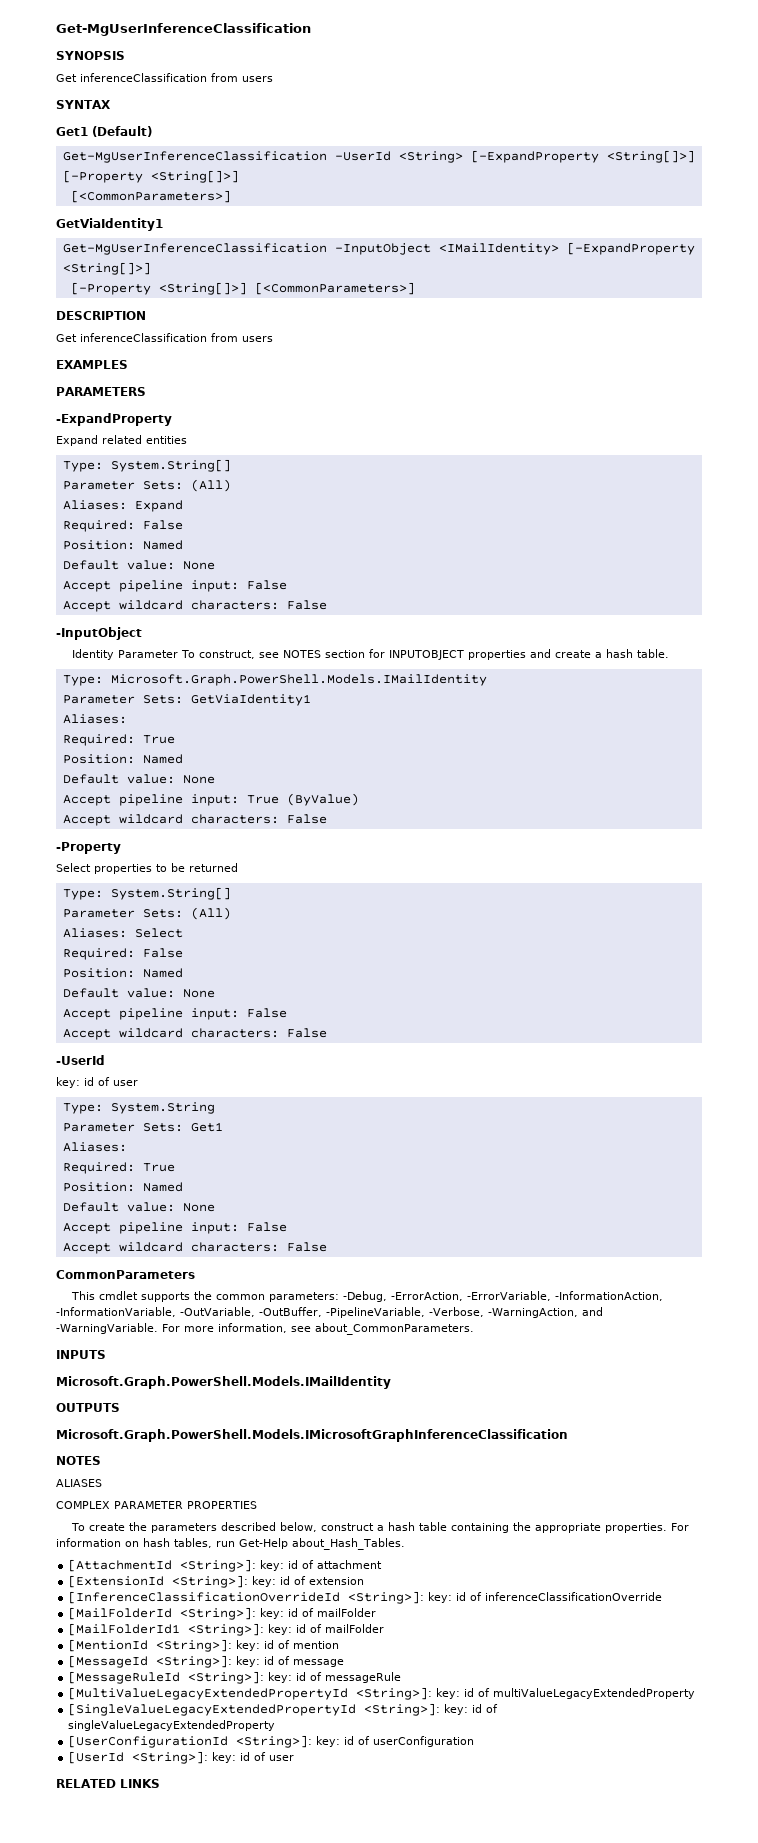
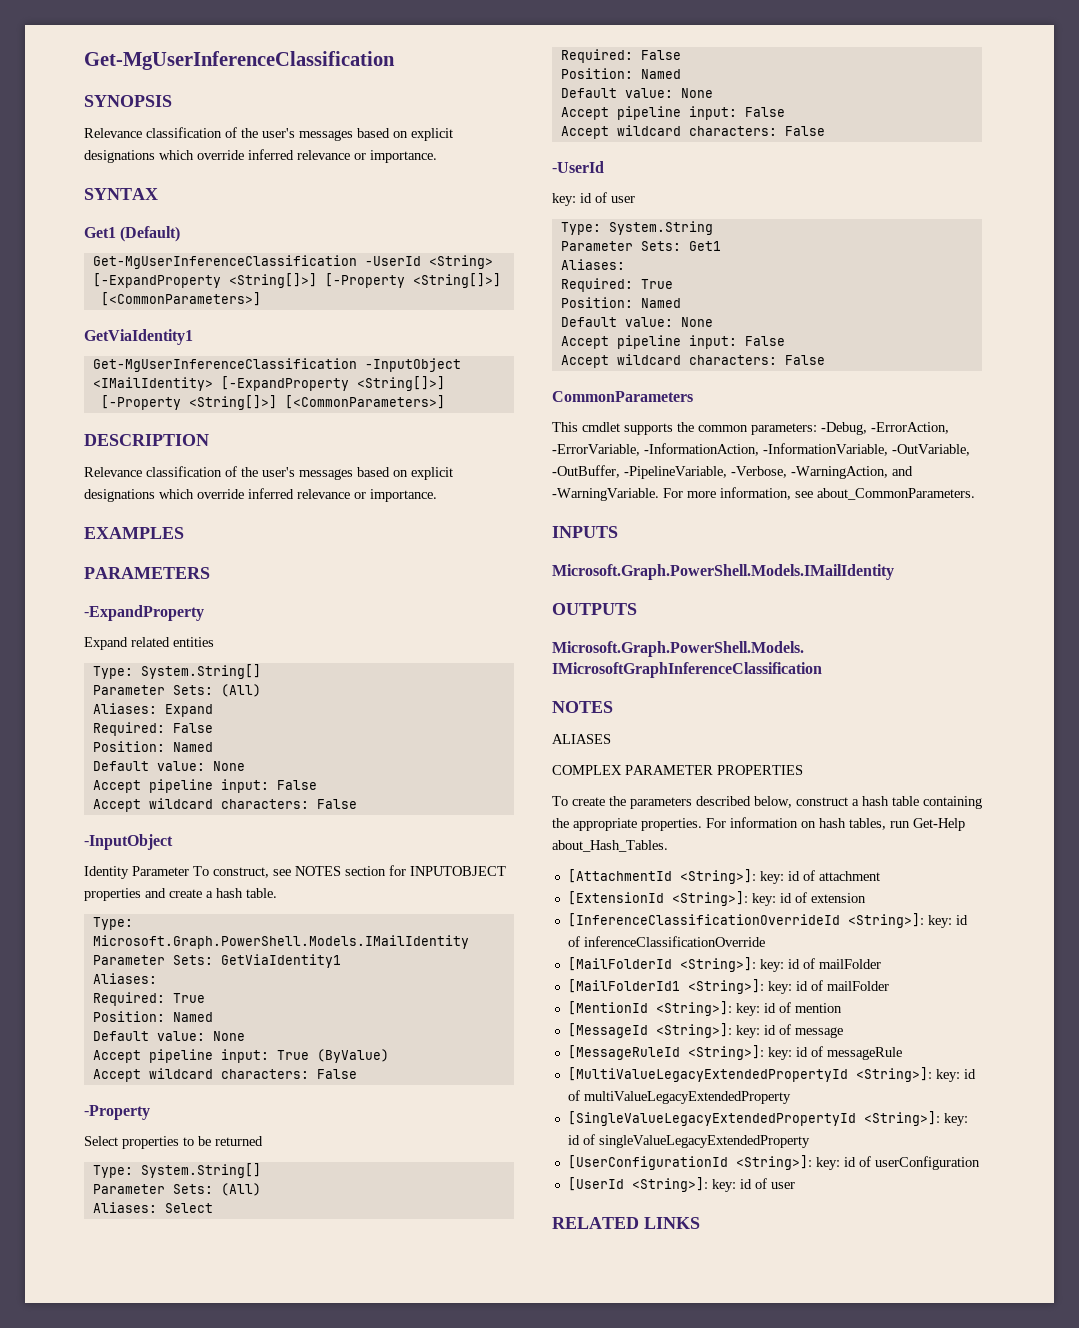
[56,73,273,82] Get inferenceClassification from users -> [84,127,453,141] [84,149,437,163] Relevance classification of the user's messages based on explicit designations which override inferred relevance or importance.
[56,333,273,342] Get inferenceClassification from users -> [84,466,453,480] [84,488,437,502] Relevance classification of the user's messages based on explicit designations which override inferred relevance or importance.

